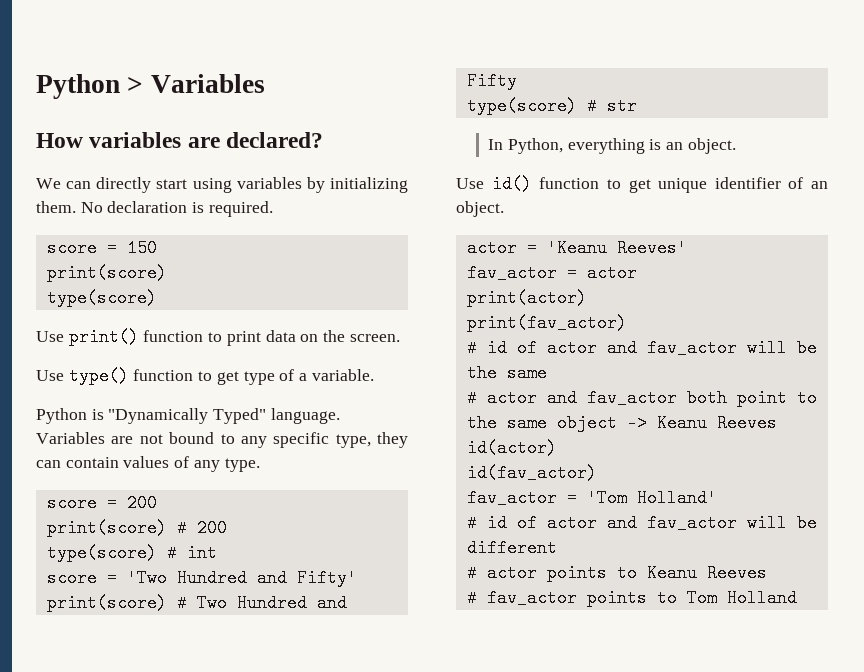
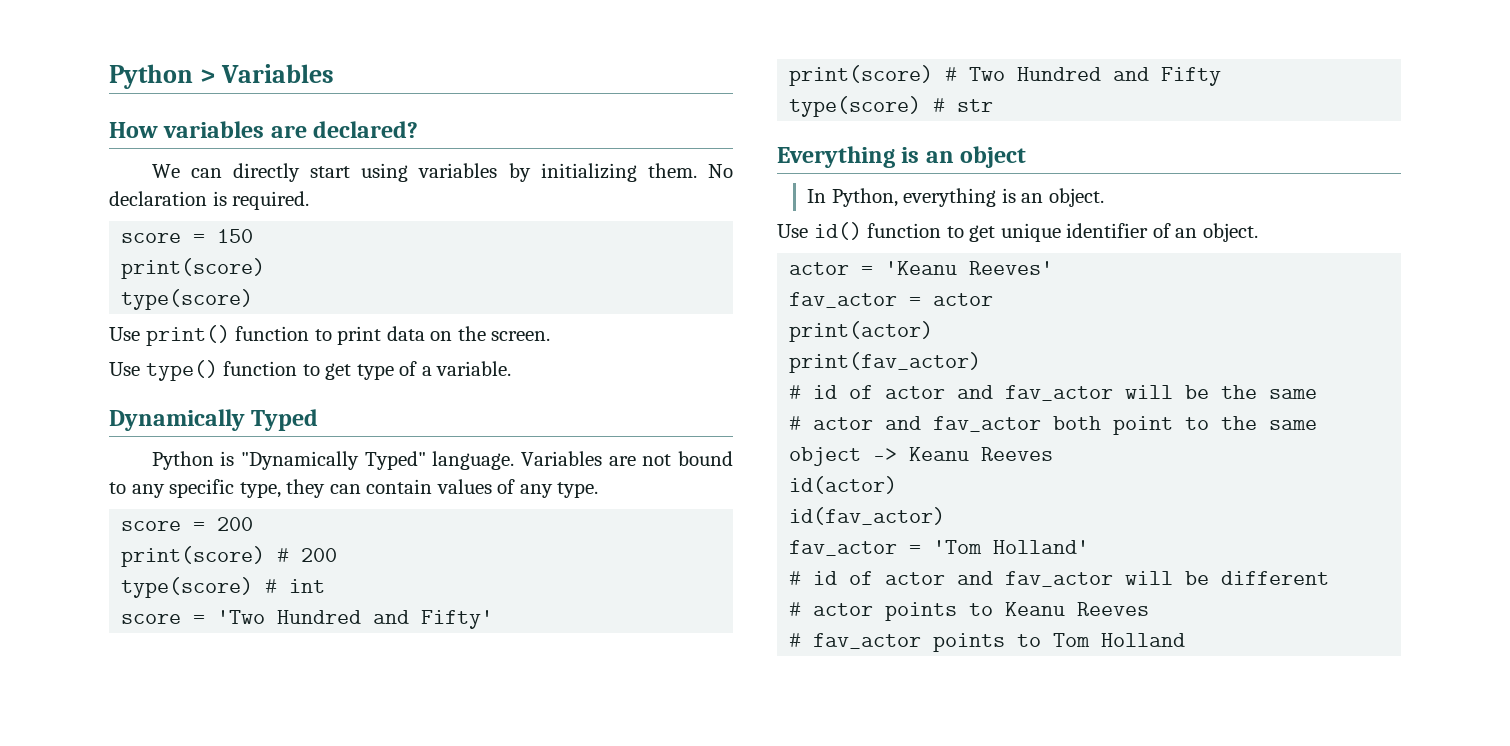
(374, 375) none -> [109,409,319,431] // Dynamically Typed
(637, 106) none -> [777,146,1027,168] // Everything is an object

